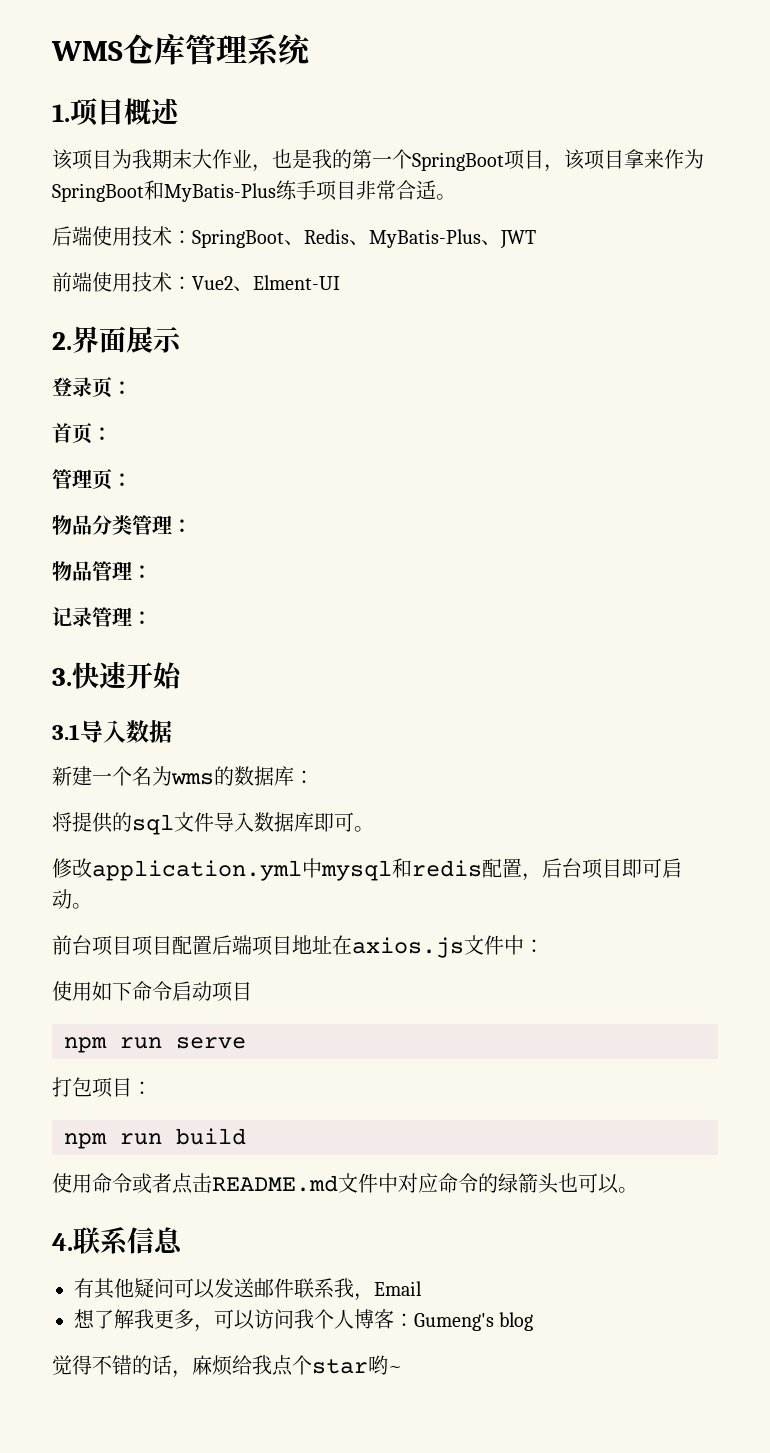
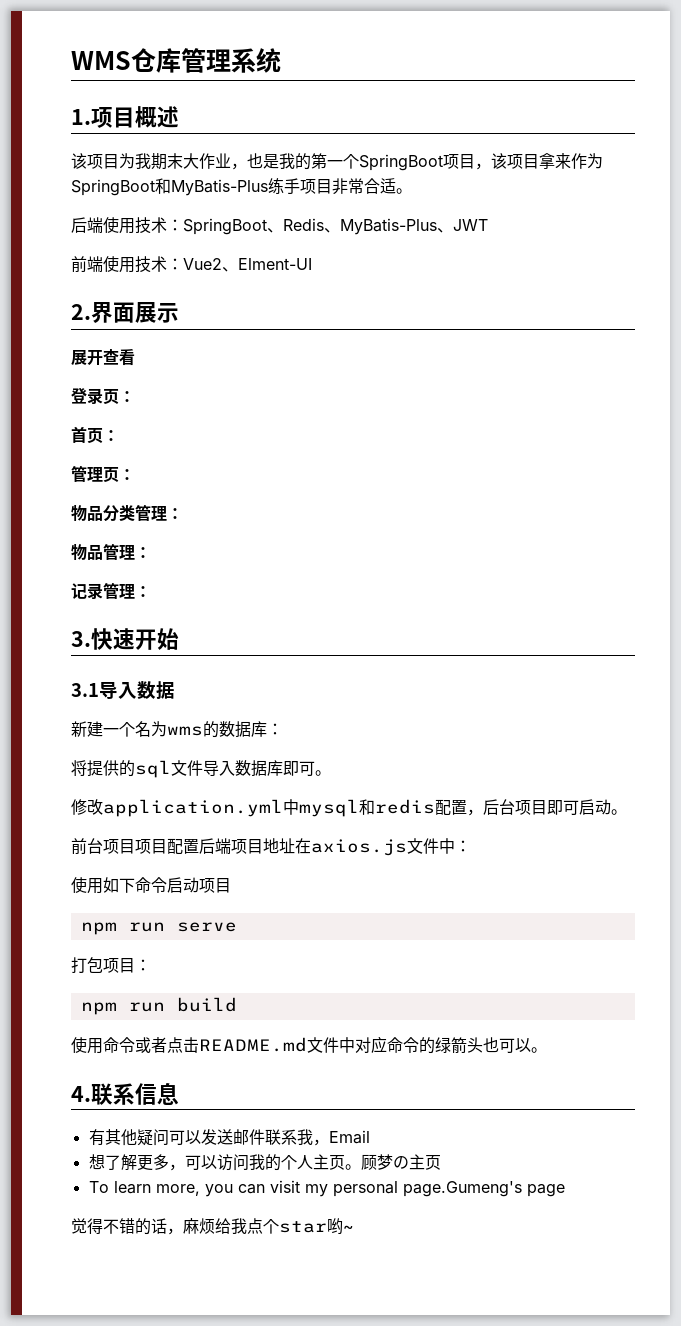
(182, 339) none -> [71,349,135,366] // 展开查看
[134,1309,154,1329] 我 -> (137, 1162) none
[314,1309,534,1331] 个人博客：Gumeng's blog -> [264,1154,441,1171] [88,1180,565,1197] 的个人主页。顾梦の主页 // To learn more, you can visit my personal page.Gumeng's page

